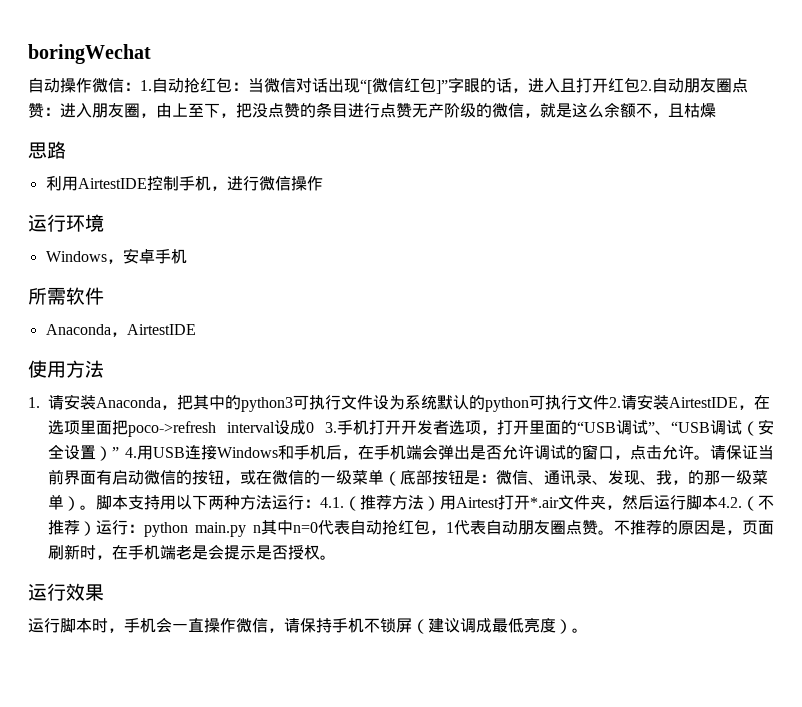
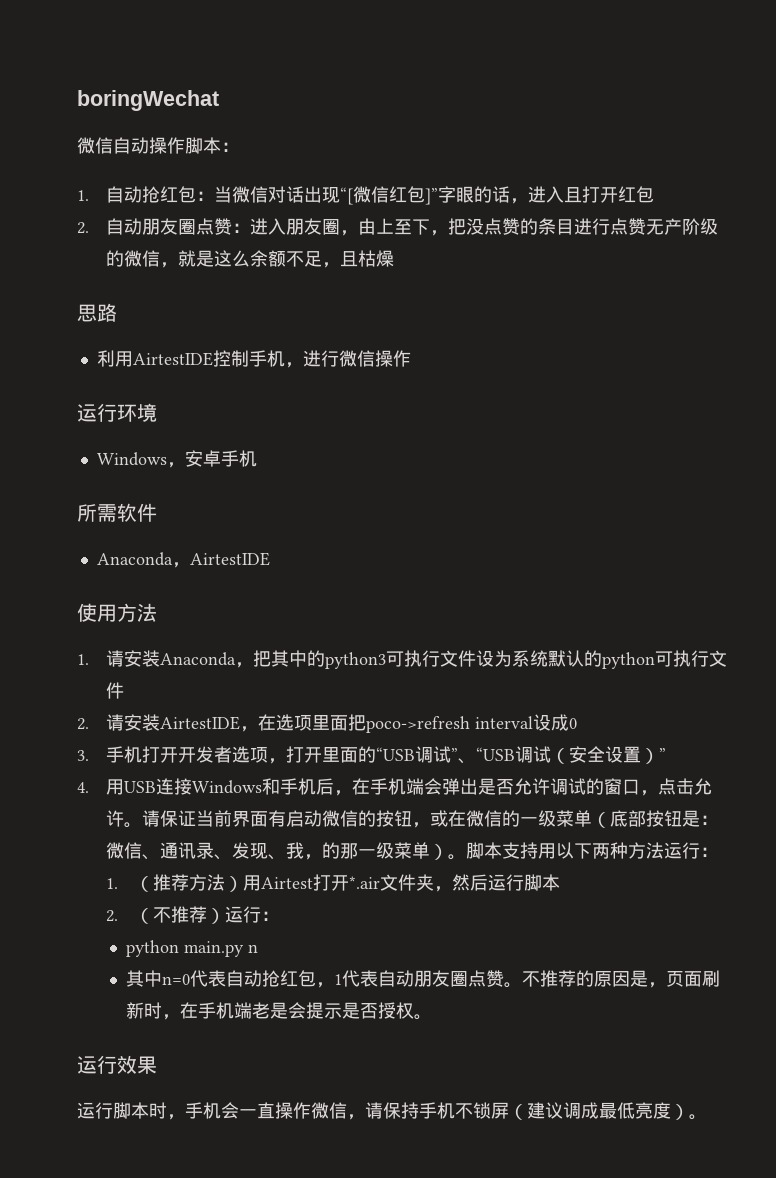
(151, 54) none -> [77,137,113,154] 微信
[92,78,140,93] 微信： -> [185,137,239,154] 脚本： //
(640, 85) none -> (655, 194) //
(652, 110) none -> [304,251,323,267] 足
(609, 402) none -> (125, 690) //
(314, 427) none -> (578, 723) //
(119, 452) none -> (667, 754) //
[320,497,344,508] 4.1. -> [106,878,119,889] // 1.
[718,497,742,508] 4.2. -> [106,910,119,922] // 2.
(144, 528) none -> (280, 916) //
(261, 529) none -> (258, 948) //

